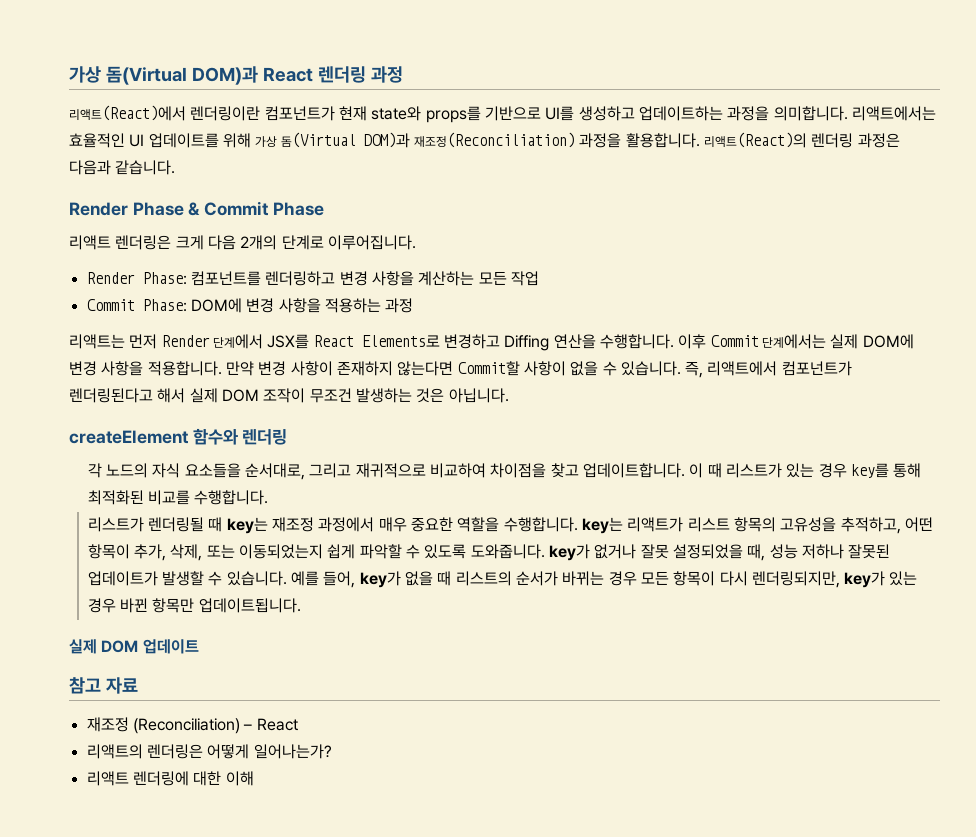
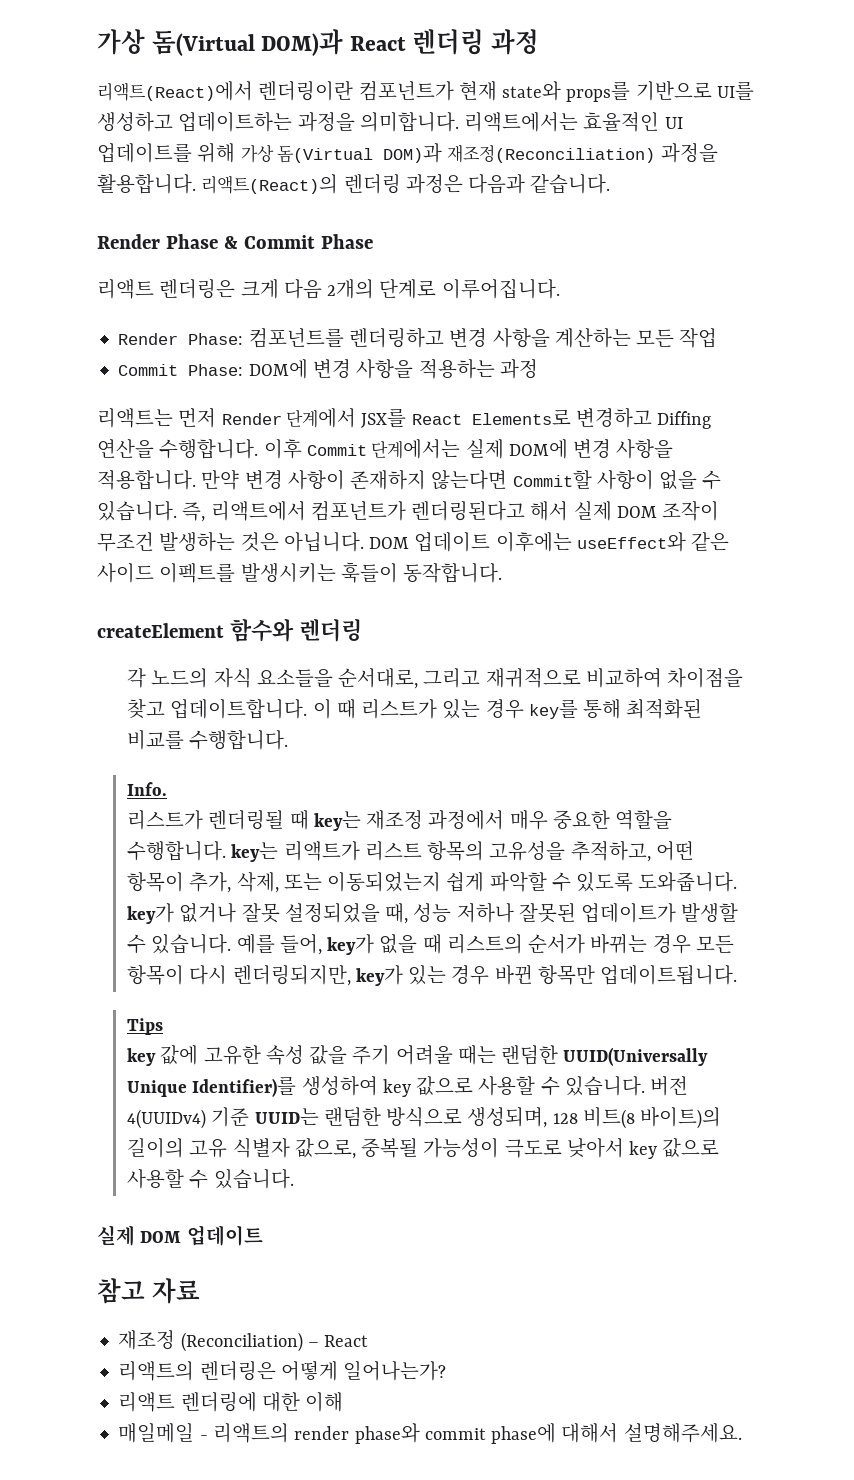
(509, 395) none -> [369,532,730,552] [97,562,503,583] DOM 업데이트 이후에는 useEffect와 같은 사이드 이펙트를 발생시키는 훅들이 동작합니다.
(269, 497) none -> [127,782,168,796] // Info.
(301, 605) none -> [127,1018,164,1035] [127,1045,709,1066] [127,1076,689,1097] [127,1107,722,1129] [127,1138,720,1159] [127,1169,294,1189] // Tips // key 값에 고유한 속성 값을 주기 어려울 때는 랜덤한 UUID(Universally Unique Identifier)를 생성하여 key 값으로 사용할 수 있습니다. 버전 4(UUIDv4) 기준 UUID는 랜덤한 방식으로 생성되며, 128 비트(8 바이트)의 길이의 고유 식별자 값으로, 중복될 가능성이 극도로 낮아서 key 값으로 사용할 수 있습니다.
(254, 778) none -> [118,1423,742,1444] // 매일메일 - 리액트의 render phase와 commit phase에 대해서 설명해주세요.

